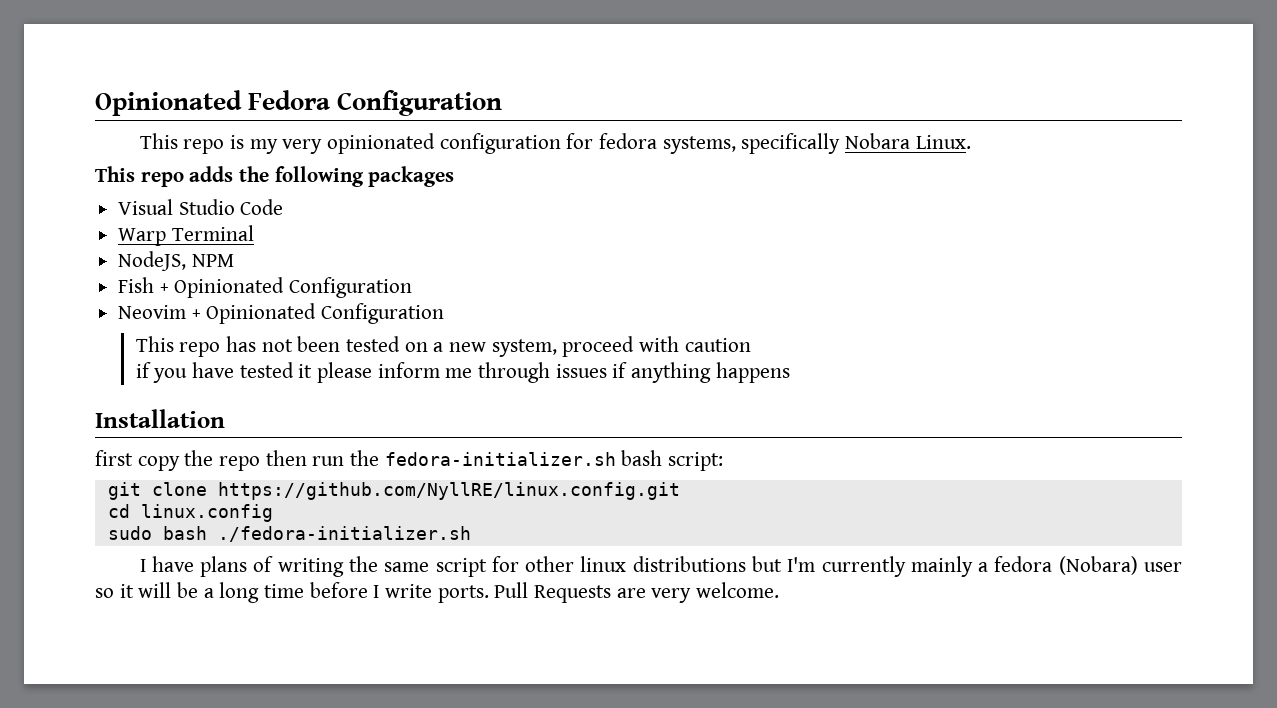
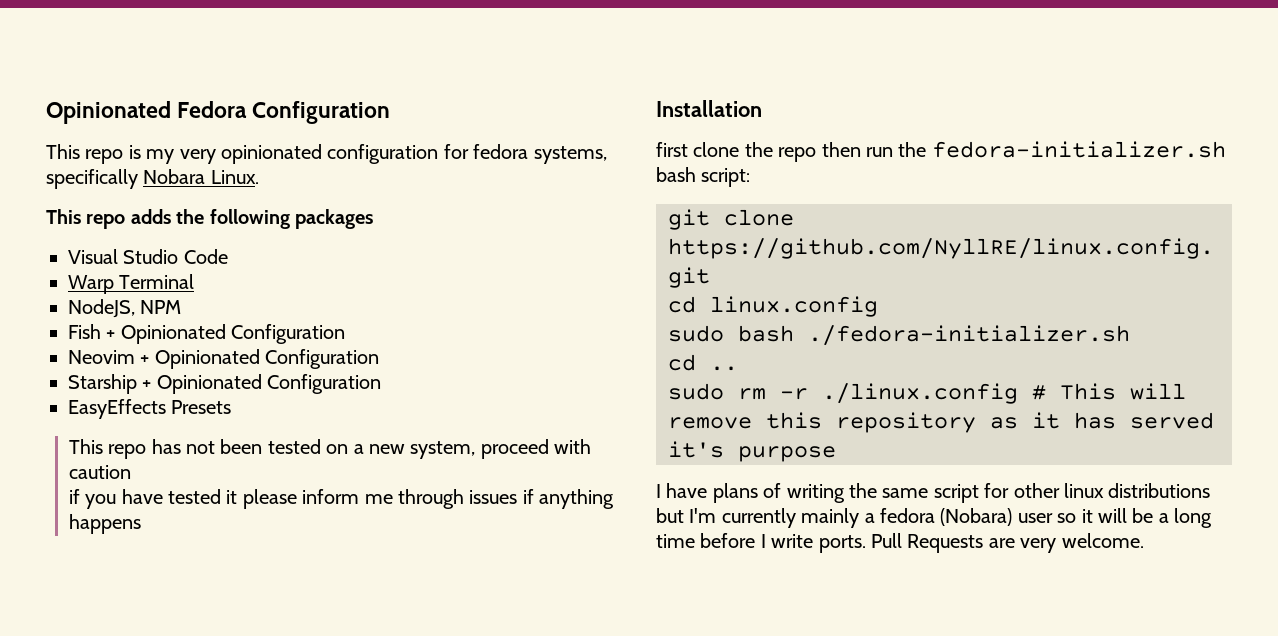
(445, 313) none -> [68,374,382,394] [68,399,232,419] // Starship + Opinionated Configuration // EasyEffects Presets
[137,456,180,471] copy -> [693,142,740,157] clone
(471, 534) none -> [668,354,738,371] [668,383,1186,404] [668,412,1214,433] [668,441,836,462] // cd .. // sudo rm -r ./linux.config # This will remove this repository as it has served it's purpose

